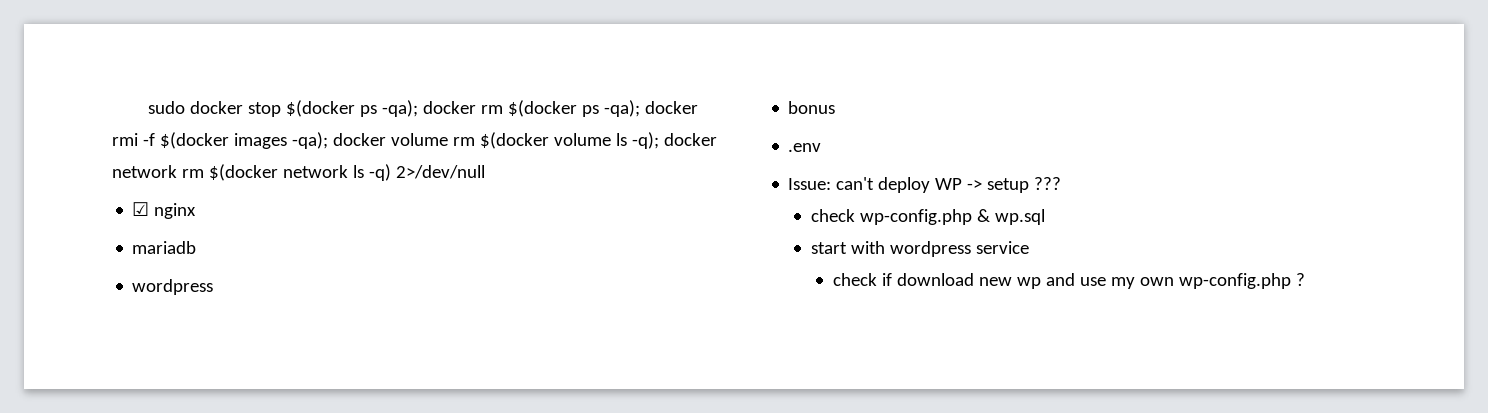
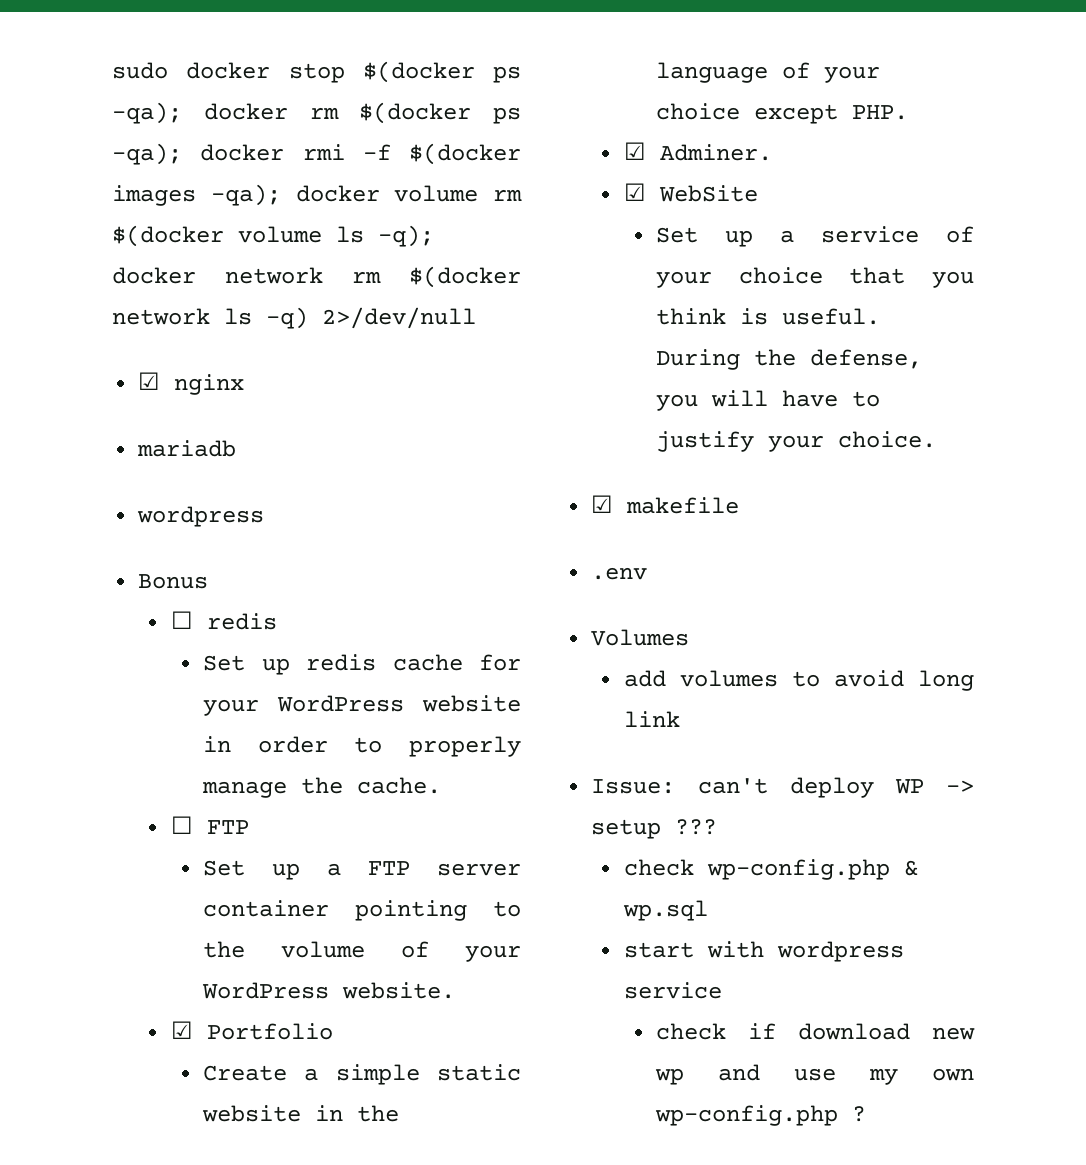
[788,101,836,114] [788,143,822,152] bonus // .env -> [138,574,209,589] [170,611,277,630] [203,654,521,675] [203,695,521,716] [203,736,521,757] [202,777,442,798] [170,816,249,834] [203,860,521,880] [203,900,521,921] [203,941,521,962] [202,982,456,999] [170,1021,333,1040] [203,1064,521,1085] [202,1105,400,1122] [656,62,881,83] [656,103,909,124] [623,142,772,161] [623,183,758,202] [656,226,974,247] [656,267,974,288] [656,308,881,325] [656,349,923,370] [656,390,881,411] [656,431,937,452] [591,495,740,514] [591,567,648,580] [591,629,690,646] [623,670,974,691] [623,711,680,727] Bonus // ☐ redis // Set up redis cache for your WordPress website in order to properly manage the cache. // ☐ FTP // Set up a FTP server container pointing to the volume of your WordPress website. // ☑ Portfolio // Create a simple static website in the language of your choice except PHP. // ☑ Adminer. // ☑ WebSite // Set up a service of your choice that you think is useful. During the defense, you will have to justify your choice. // ☑ makefile // .env // Volumes // add volumes to avoid long link

